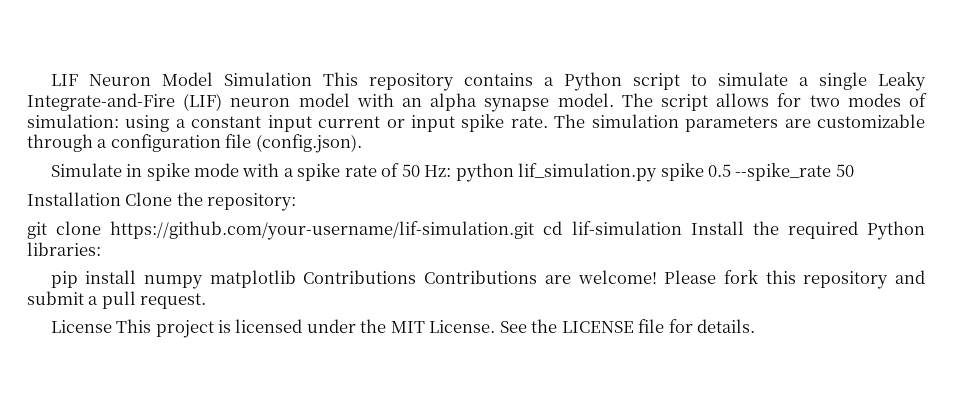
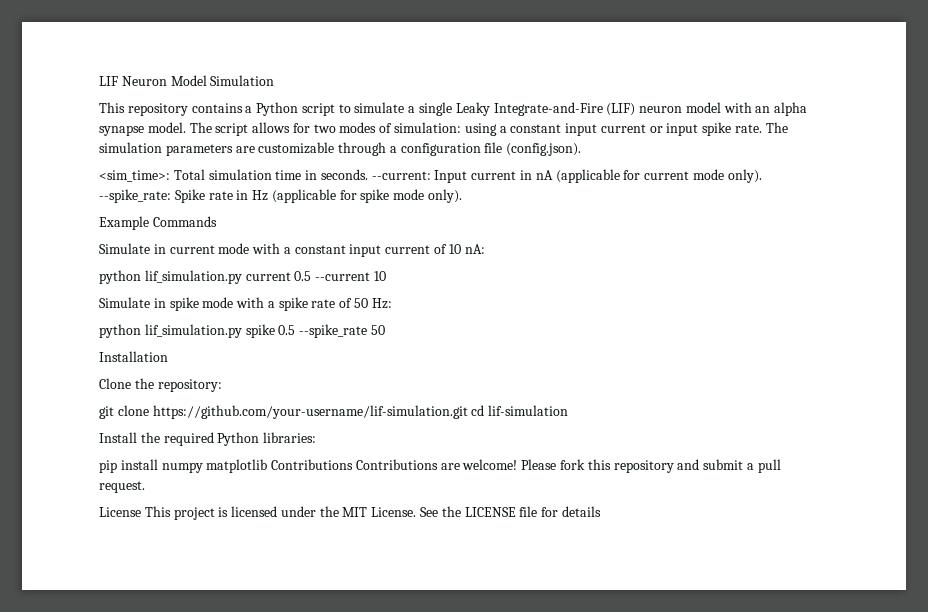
(312, 79) none -> (275, 80) //
(362, 143) none -> [99,169,762,183] [99,189,463,203] [99,216,217,230] [99,243,485,257] [99,270,386,284] // <sim_time>: Total simulation time in seconds. --current: Input current in nA (applicable for current mode only). --spike_rate: Spike rate in Hz (applicable for spike mode only). // Example Commands // Simulate in current mode with a constant input current of 10 nA: // python lif_simulation.py current 0.5 --current 10
(452, 171) none -> (392, 303) //
(121, 199) none -> (168, 356) //
(682, 228) none -> (569, 410) //
[697,319,756,333] details. -> [561,506,601,517] details

